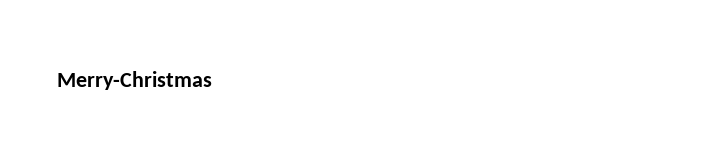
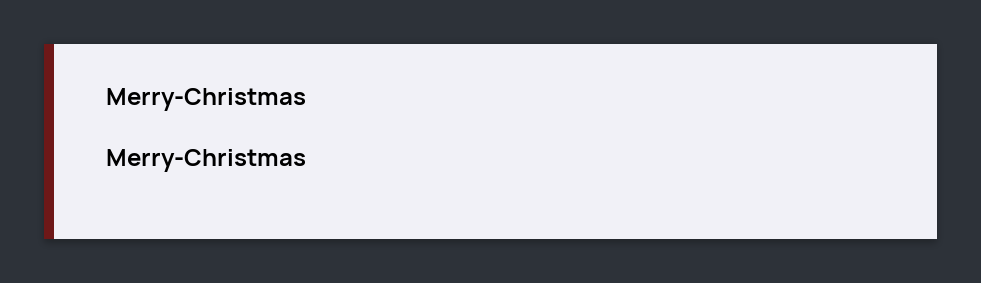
[57,71,212,90] Merry-Christmas -> [106,88,306,111] [106,149,306,172] Merry-Christmas // Merry-Christmas

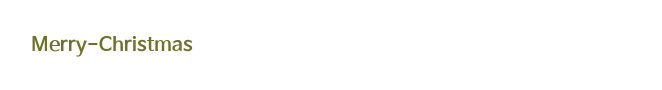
[106,88,306,111] [106,149,306,172] Merry-Christmas // Merry-Christmas -> [31,36,193,57] Merry-Christmas

